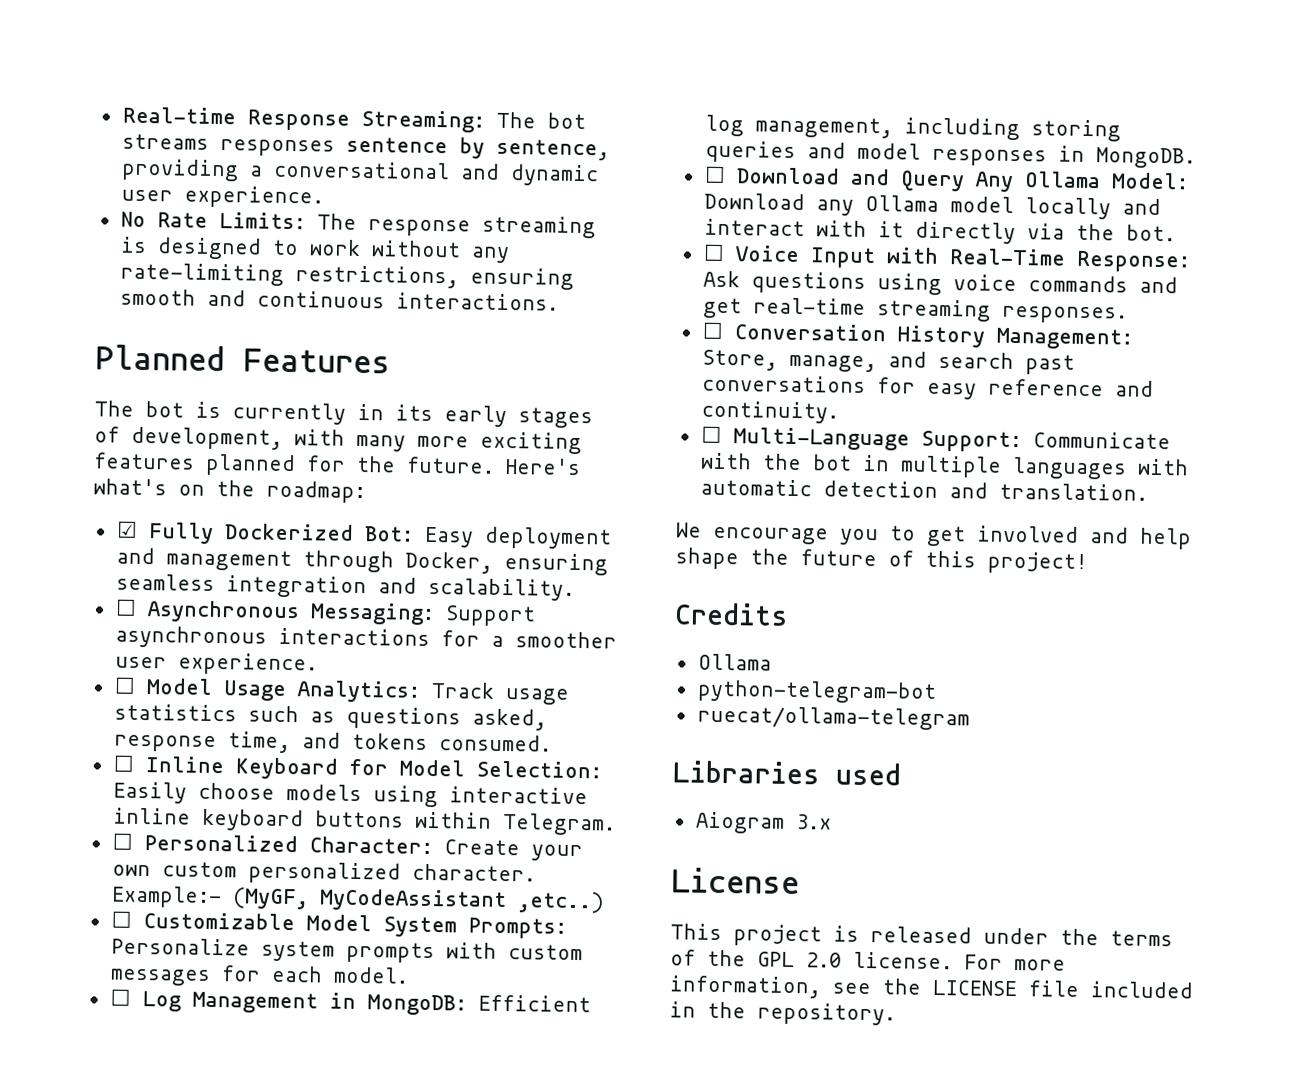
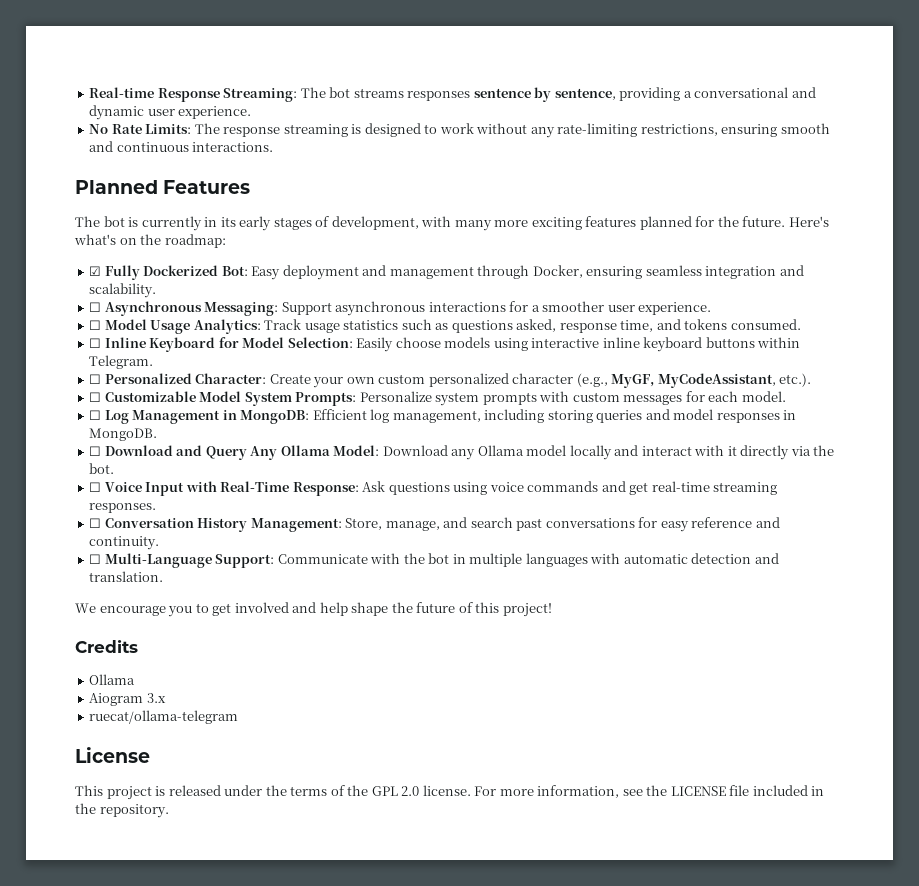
[411,863,536,882] [110,885,605,914] character. Example:- (MyGF, MyCodeAssistant ,etc..) -> [512,373,812,388] character (e.g., MyGF, MyCodeAssistant, etc.).
[696,679,937,704] python-telegram-bot -> [89,693,166,706] Aiogram 3.x
[672,760,901,786] [694,811,832,834] // Libraries used // Aiogram 3.x -> (239, 717) none

